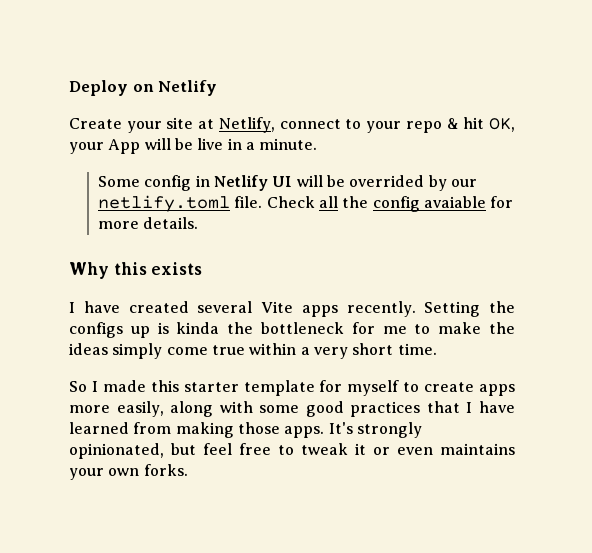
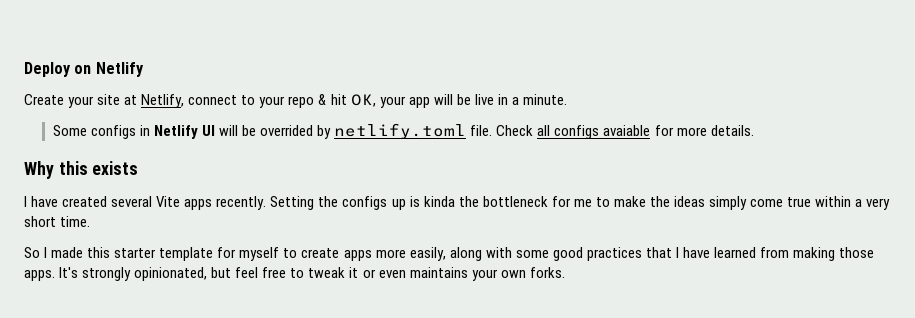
[108,139,141,154] App -> [408,97,430,108] app
[144,175,192,191] config -> [90,125,136,139] configs
[450,179,477,187] our -> (332, 132) none
[342,196,420,212] the config -> [554,125,600,139] configs

